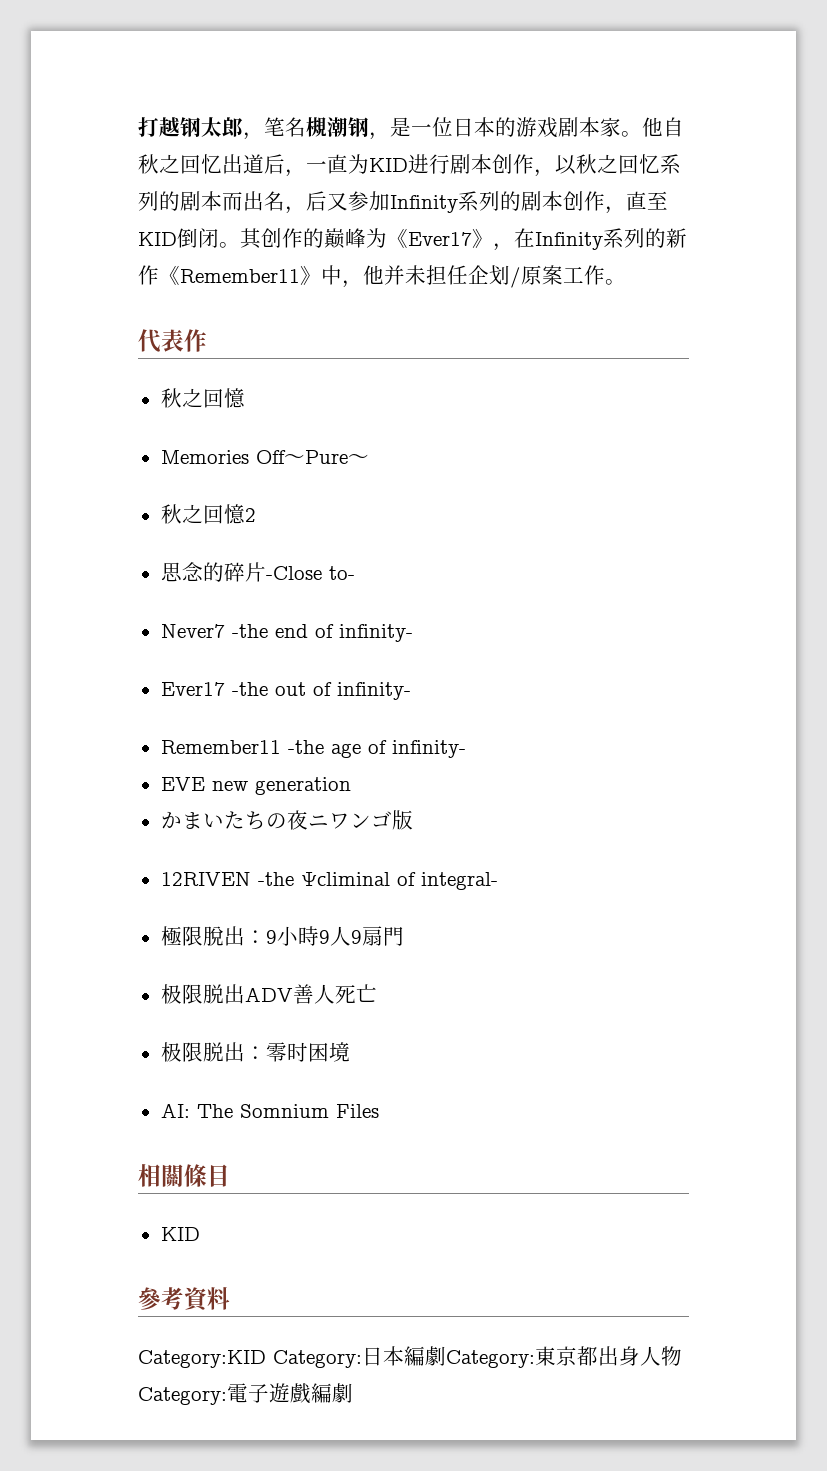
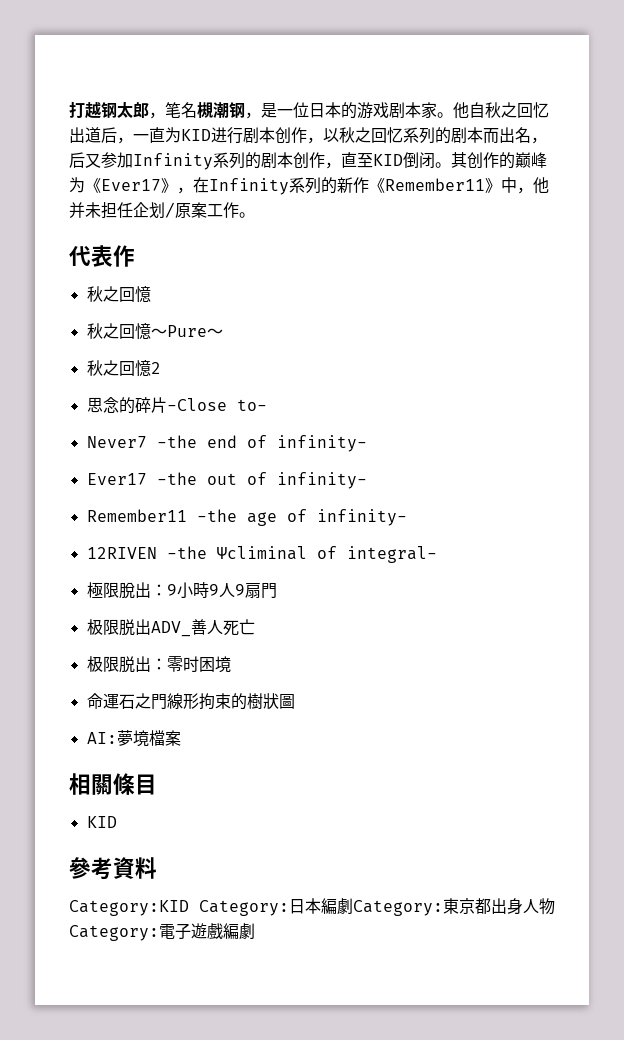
[160,450,286,464] Memories Off -> [86,323,151,340] 秋之回憶
[160,777,351,795] [160,810,413,830] // EVE new generation // かまいたちの夜ニワンゴ版 -> (407, 517) none
[244,987,293,1002] ADV -> [150,621,191,637] ADV_
[160,1103,379,1118] AI: The Somnium Files -> [86,693,295,710] [86,730,181,747] 命運石之門線形拘束的樹狀圖 // AI:夢境檔案

